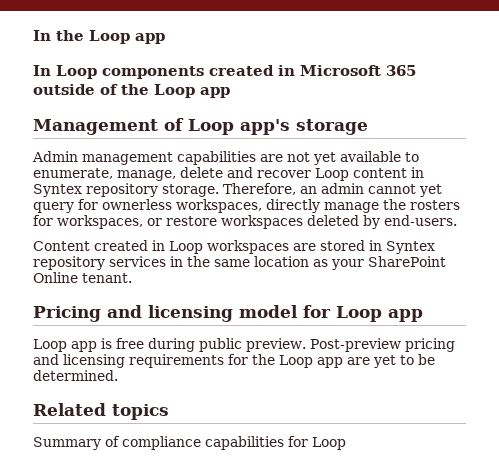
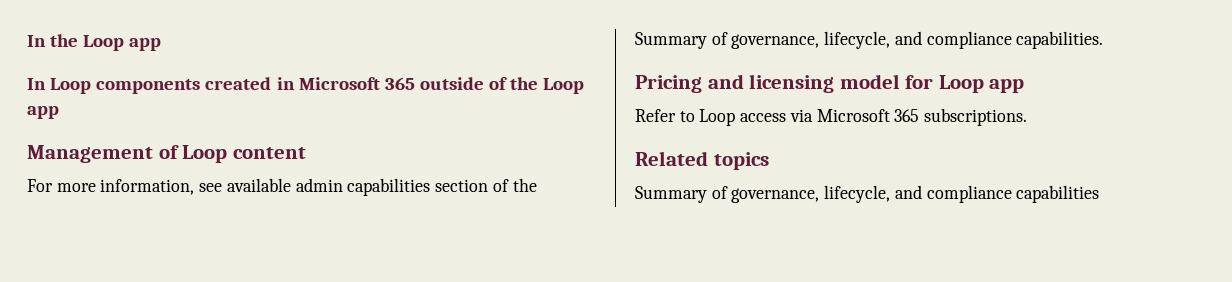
[240,119,368,135] [32,151,419,165] [33,167,424,181] [33,183,442,197] [33,199,460,213] [33,215,457,229] [33,240,435,254] [33,256,446,270] [33,272,132,283] app's storage // Admin management capabilities are not yet available to enumerate, manage, delete and recover Loop content in Syntex repository storage. Therefore, an admin cannot yet query for ownerless workspaces, directly manage the rosters for workspaces, or restore workspaces deleted by end-users. // Content created in Loop workspaces are stored in Syntex repository services in the same location as your SharePoint Online tenant. -> [232,147,306,159] [27,178,537,196] [635,31,1104,49] content // For more information, see available admin capabilities section of the Summary of governance, lifecycle, and compliance capabilities.
[33,338,455,352] [33,354,435,368] [33,370,118,381] Loop app is free during public preview. Post-preview pricing and licensing requirements for the Loop app are yet to be determined. -> [635,108,1028,126] Refer to Loop access via Microsoft 365 subscriptions.
[122,436,346,450] compliance capabilities for Loop -> [731,185,1100,203] governance, lifecycle, and compliance capabilities

